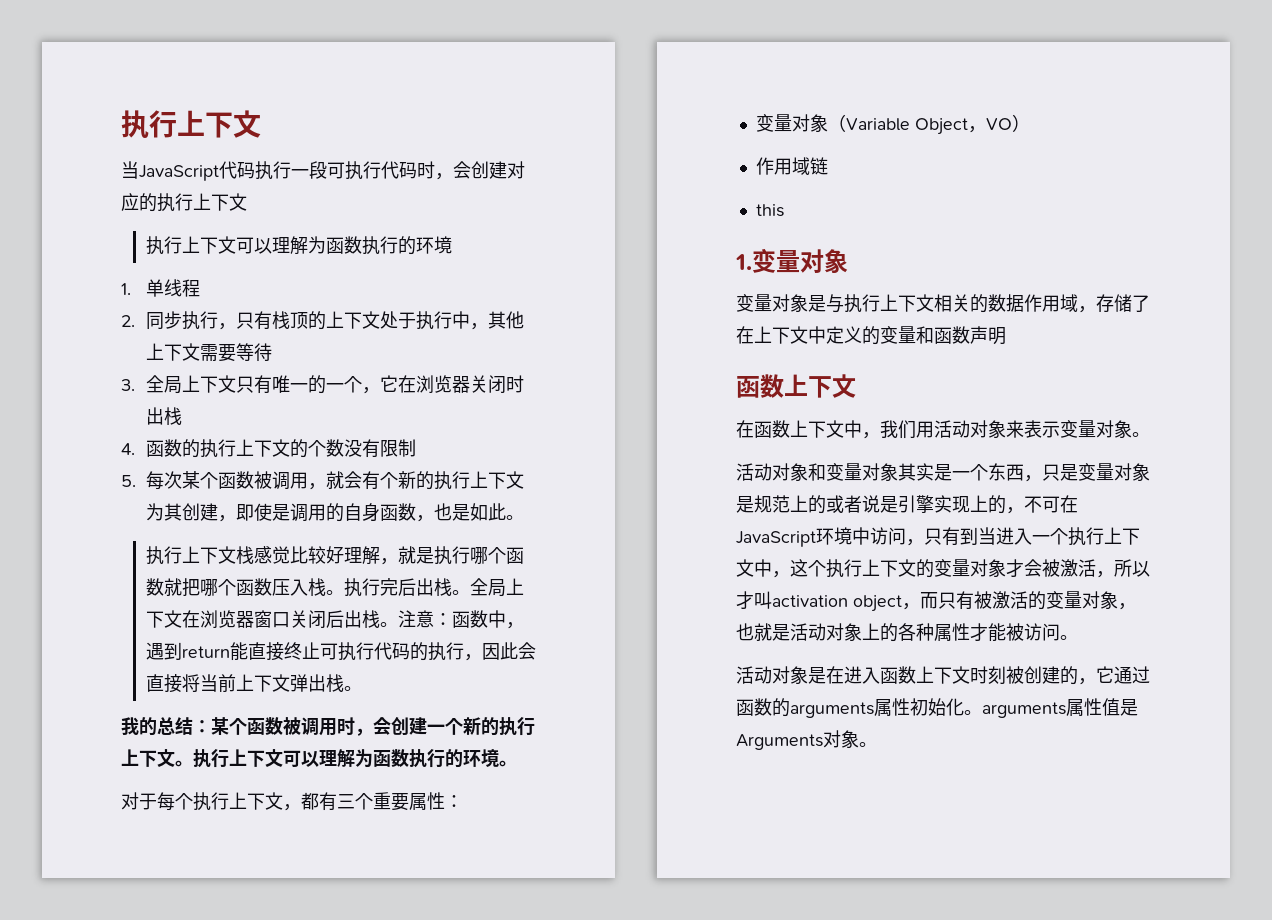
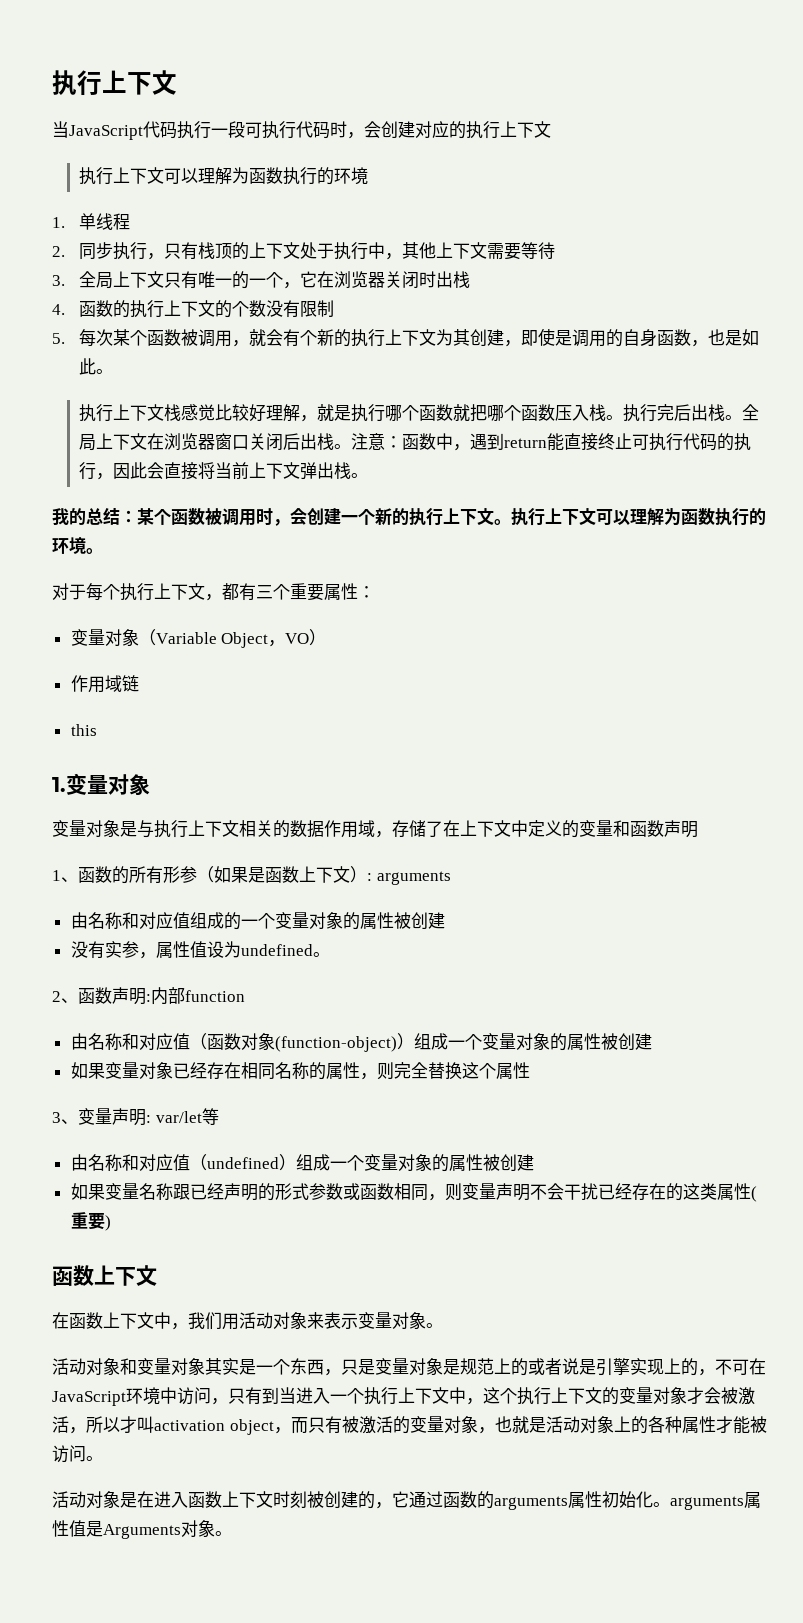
(1006, 336) none -> [52,866,451,885] [70,912,445,930] [70,941,330,959] [52,987,245,1005] [70,1033,652,1052] [70,1062,530,1080] [52,1108,219,1126] [70,1154,534,1172] [70,1183,757,1202] [70,1212,111,1231] // 1、函数的所有形参（如果是函数上下文）: arguments // 由名称和对应值组成的一个变量对象的属性被创建 // 没有实参，属性值设为undefined。 // 2、函数声明:内部function // 由名称和对应值（函数对象(function-object)）组成一个变量对象的属性被创建 // 如果变量对象已经存在相同名称的属性，则完全替换这个属性 // 3、变量声明: var/let等 // 由名称和对应值（undefined）组成一个变量对象的属性被创建 // 如果变量名称跟已经声明的形式参数或函数相同，则变量声明不会干扰已经存在的这类属性(重要)

